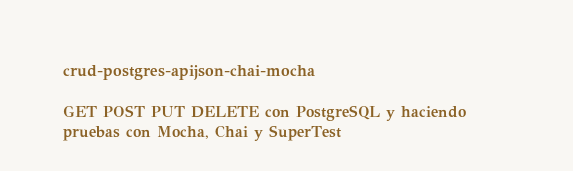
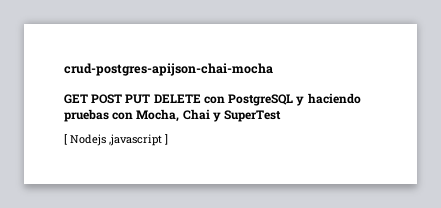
(341, 133) none -> [64,134,168,146] // [ Nodejs ,javascript ]

